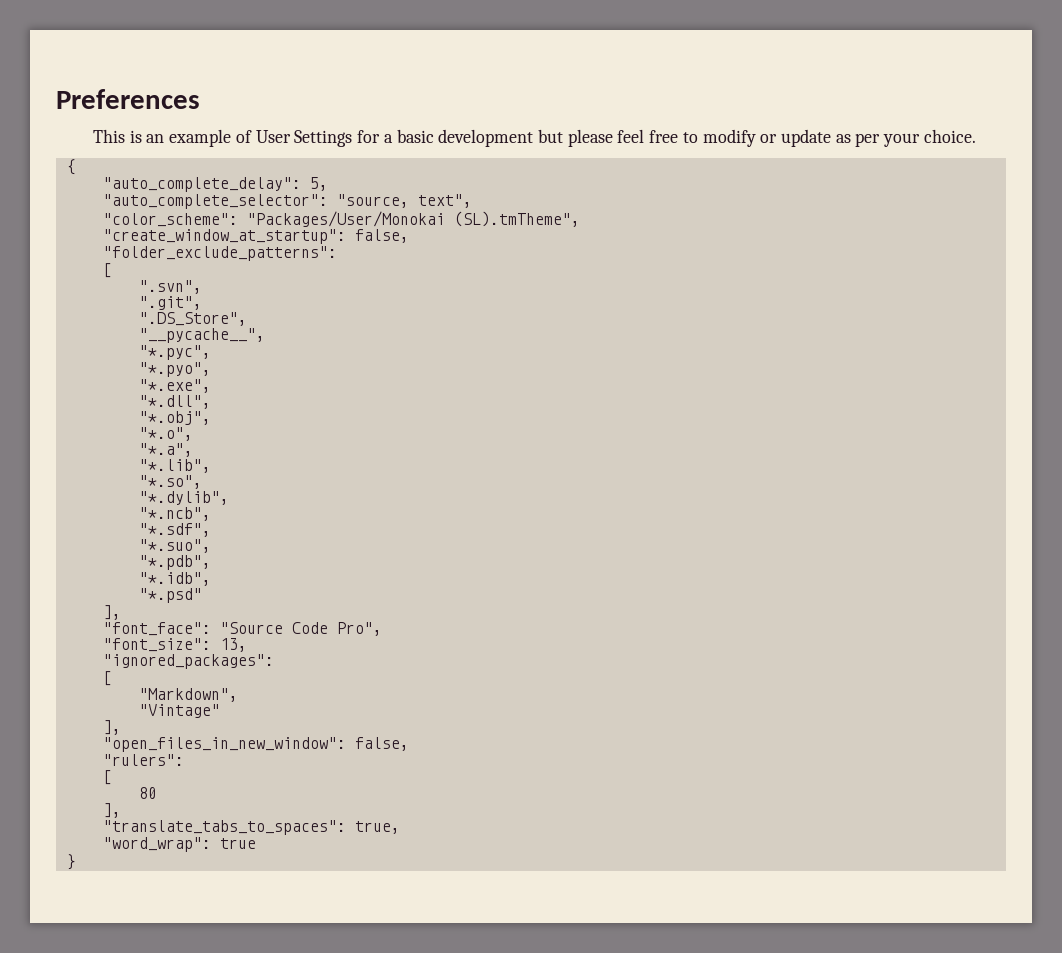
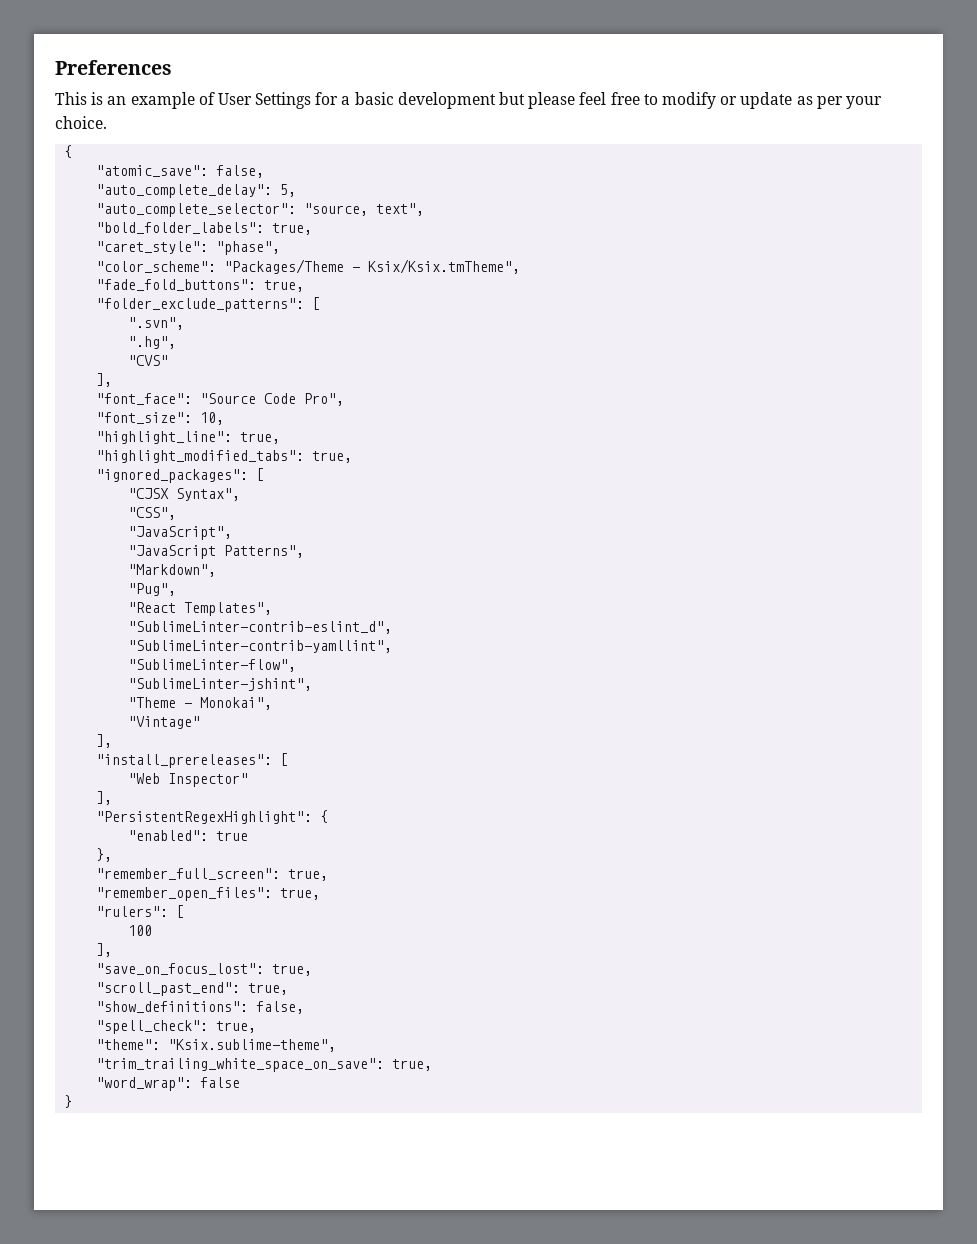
(76, 167) none -> [96,165,265,178] // "atomic_save": false,
[102,211,580,227] [102,229,409,244] "color_scheme": "Packages/User/Monokai (SL).tmTheme", // "create_window_at_startup": false, -> [96,222,313,235] [96,241,281,255] [96,259,521,274] [96,279,305,292] "bold_folder_labels": true, // "caret_style": "phase", // "color_scheme": "Packages/Theme - Ksix/Ksix.tmTheme", // "fade_fold_buttons": true,
(337, 253) // -> (305, 305) none
[138,296,202,310] [138,312,247,326] [138,328,265,343] [138,345,211,360] [138,362,211,377] [138,379,211,393] [138,395,211,409] [138,411,211,425] [138,427,193,441] [138,443,193,457] [138,459,211,473] [138,475,202,489] [138,491,229,505] [138,507,211,521] [138,523,211,537] [138,539,211,553] [138,555,211,570] [138,572,211,586] [138,588,202,603] ".git", // ".DS_Store", // "__pycache__", // "*.pyc", // "*.pyo", // "*.exe", // "*.dll", // "*.obj", // "*.o", // "*.a", // "*.lib", // "*.so", // "*.dylib", // "*.ncb", // "*.sdf", // "*.suo", // "*.pdb", // "*.idb", // "*.psd" -> [128,336,177,349] [128,355,169,366] ".hg", // "CVS"
[219,638,247,652] 13, -> [200,412,225,425] [96,431,281,444] [96,450,353,463] 10, // "highlight_line": true, // "highlight_modified_tabs": true,
[102,671,112,686] [138,688,238,702] // [ // "Markdown", -> [256,468,265,481] [128,488,241,501] [128,507,177,520] [128,526,233,540] [128,545,305,559] [128,564,217,577] [128,583,177,596] [128,602,273,616] [128,621,393,634] [128,640,393,653] [128,659,297,672] [128,678,313,691] [128,697,273,710] [ // "CJSX Syntax", // "CSS", // "JavaScript", // "JavaScript Patterns", // "Markdown", // "Pug", // "React Templates", // "SublimeLinter-contrib-eslint_d", // "SublimeLinter-contrib-yamllint", // "SublimeLinter-flow", // "SublimeLinter-jshint", // "Theme - Monokai",
[102,737,409,752] [102,754,184,766] [102,770,112,785] [138,787,157,799] [102,803,121,818] [102,820,346,835] "open_files_in_new_window": false, // "rulers": // [ // 80 // ], // "translate_tabs_to_spaces": -> [96,753,289,768] [128,773,249,787] [96,791,113,805] [96,810,329,824] [128,830,249,841] [96,848,113,862] [96,868,329,881] [96,887,321,901] [96,905,185,918] [128,925,153,936] [96,943,113,957] [96,963,313,976] [96,982,289,996] [96,1001,305,1014] [96,1020,257,1034] [96,1039,337,1052] [96,1058,385,1072] "install_prereleases": [ // "Web Inspector" // ], // "PersistentRegexHighlight": { // "enabled": true // }, // "remember_full_screen": true, // "remember_open_files": true, // "rulers": [ // 100 // ], // "save_on_focus_lost": true, // "scroll_past_end": true, // "show_definitions": false, // "spell_check": true, // "theme": "Ksix.sublime-theme", // "trim_trailing_white_space_on_save":
[219,838,256,849] true -> [200,1077,241,1088] false

